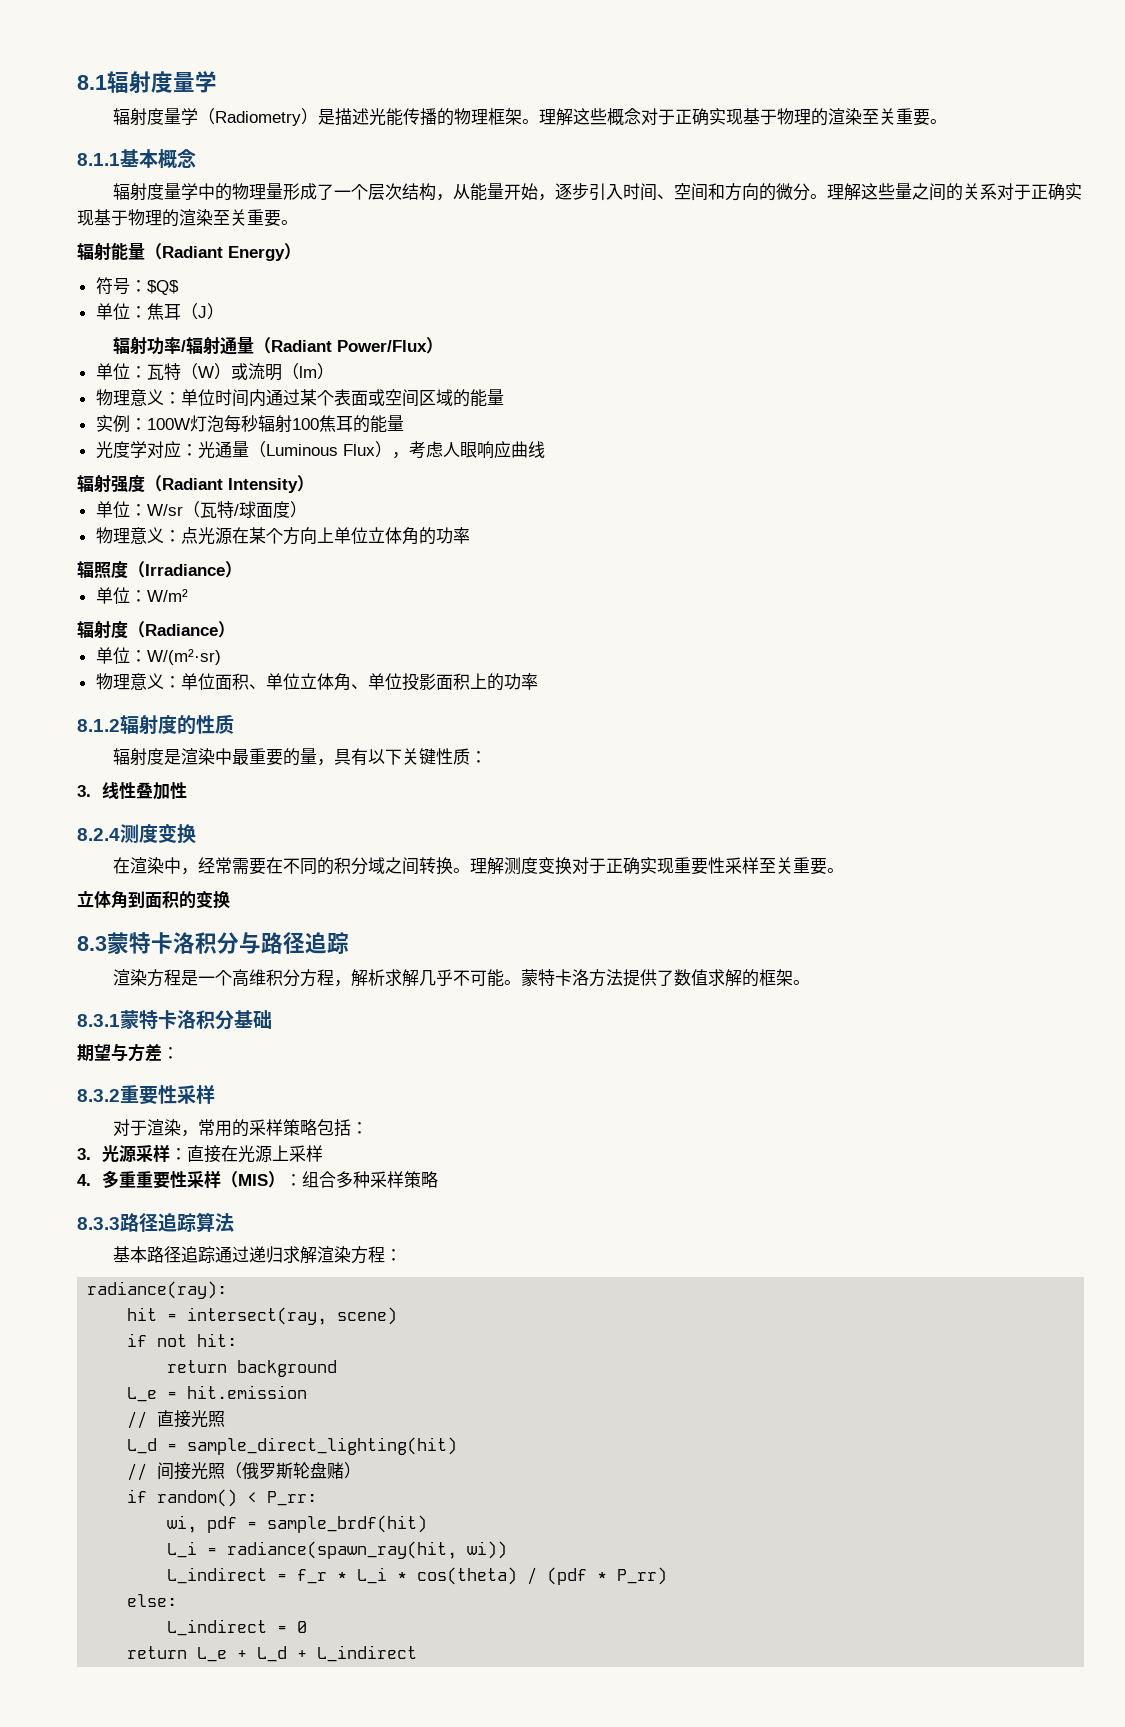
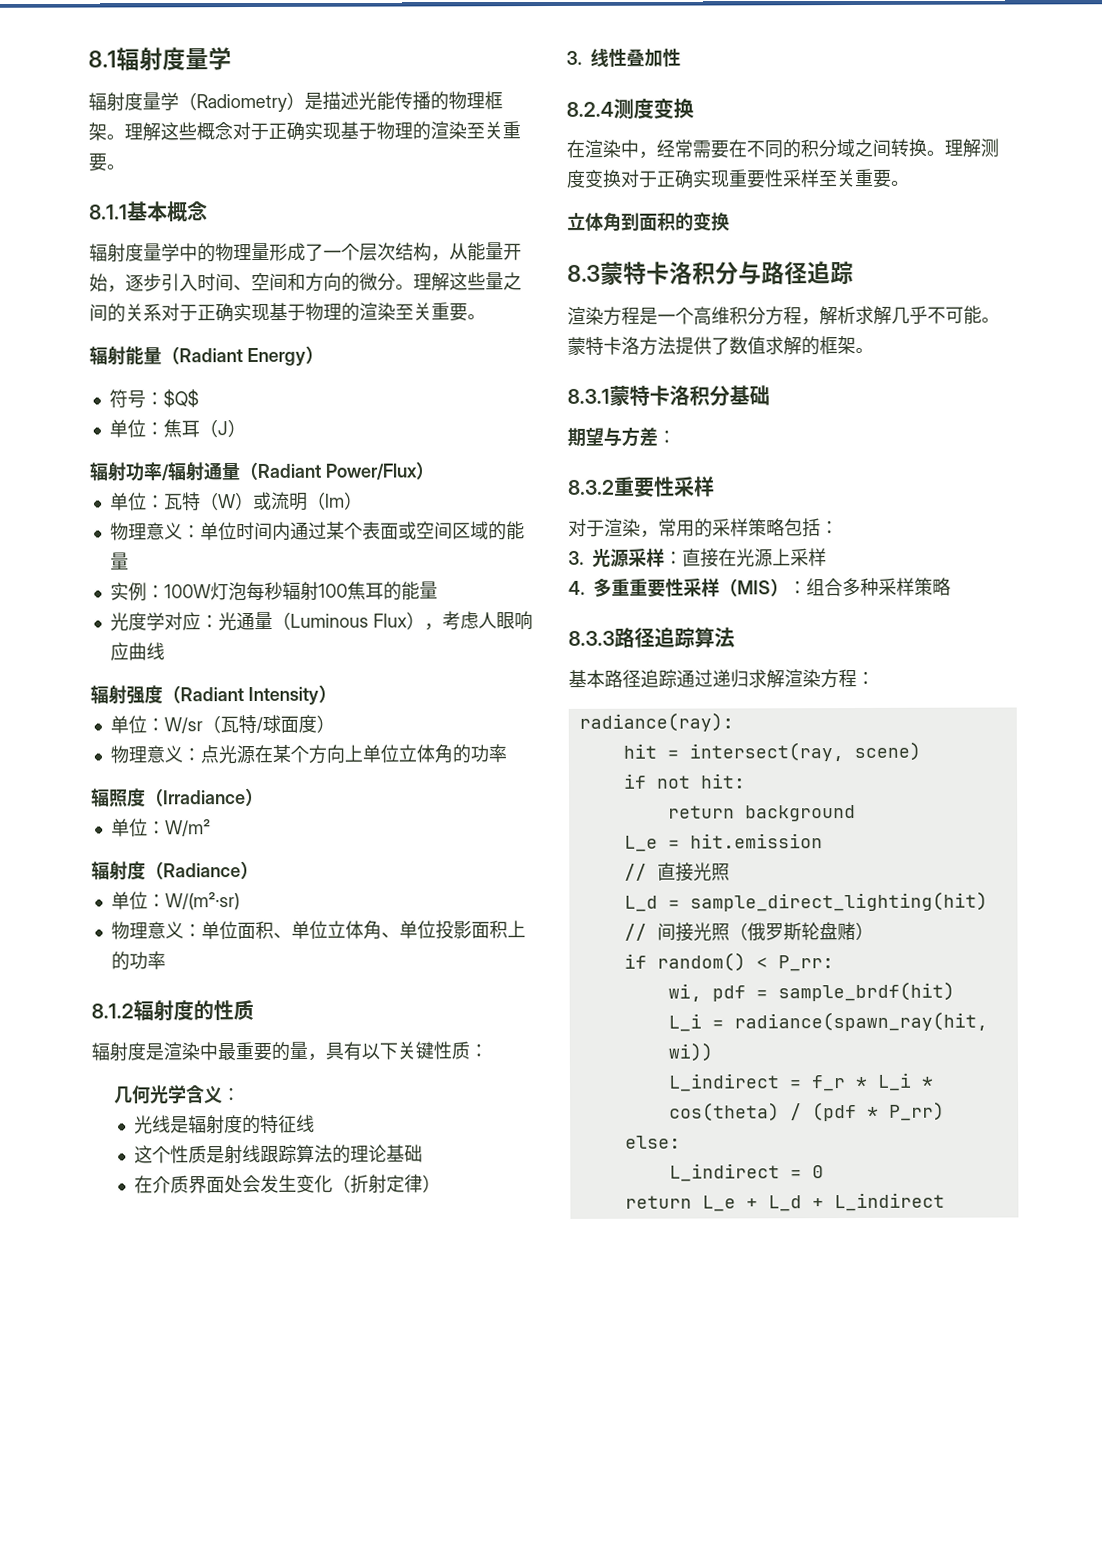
(488, 757) none -> [114,1084,242,1105] [134,1114,316,1135] [134,1144,424,1165] [134,1174,442,1194] // 几何光学含义： // 光线是辐射度的特征线 // 这个性质是射线跟踪算法的理论基础 // 在介质界面处会发生变化（折射定律）

